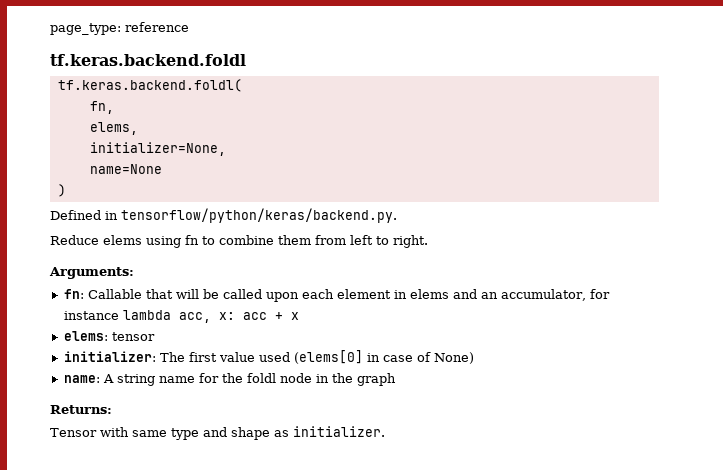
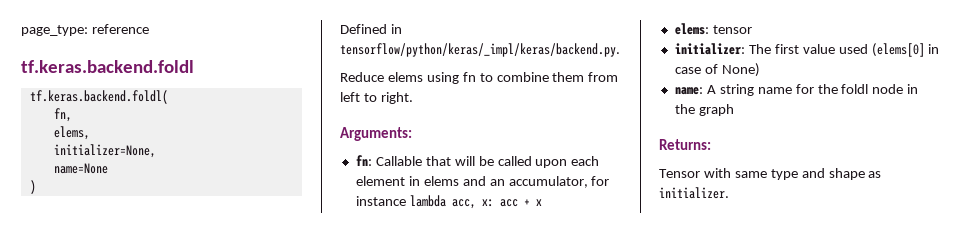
[121,208,397,223] tensorflow/python/keras/backend.py. -> [340,43,620,57] tensorflow/python/keras/_impl/keras/backend.py.

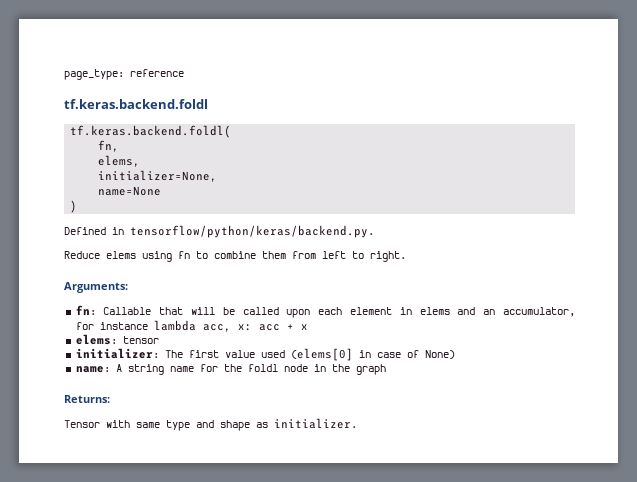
[340,43,620,57] tensorflow/python/keras/_impl/keras/backend.py. -> [130,225,374,238] tensorflow/python/keras/backend.py.

